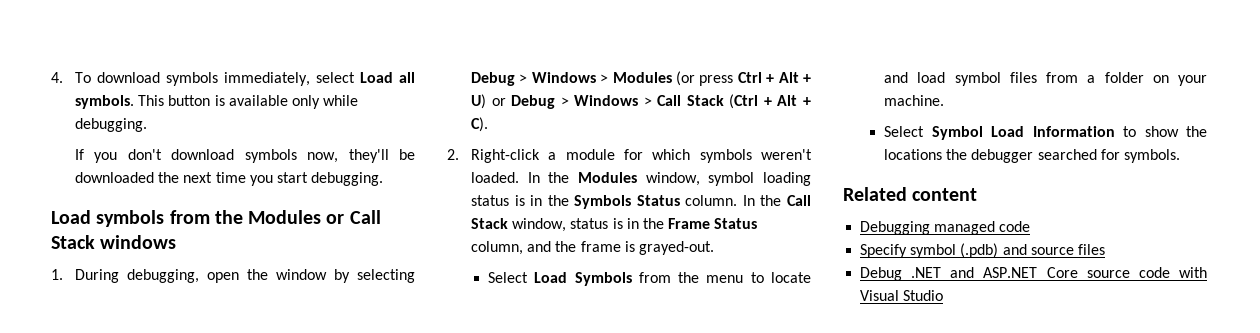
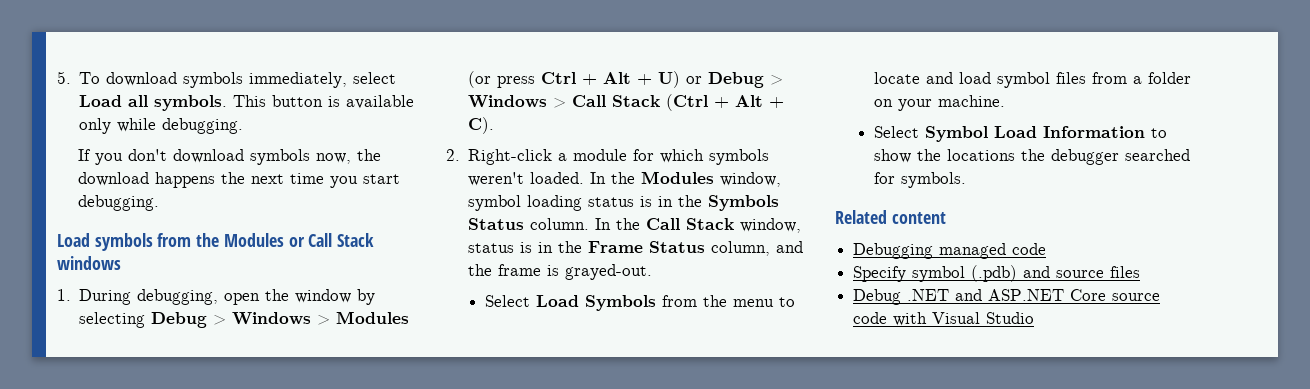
[51,72,63,83] 4. -> [57,71,71,84] 5.
[348,149,415,163] [75,172,155,183] they'll be downloaded -> [356,149,381,161] [77,172,215,188] the download happens

